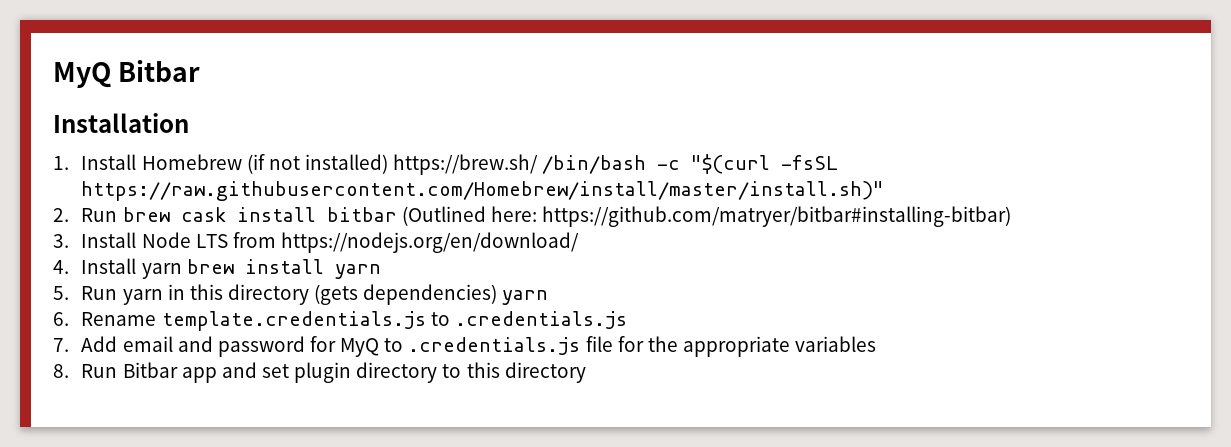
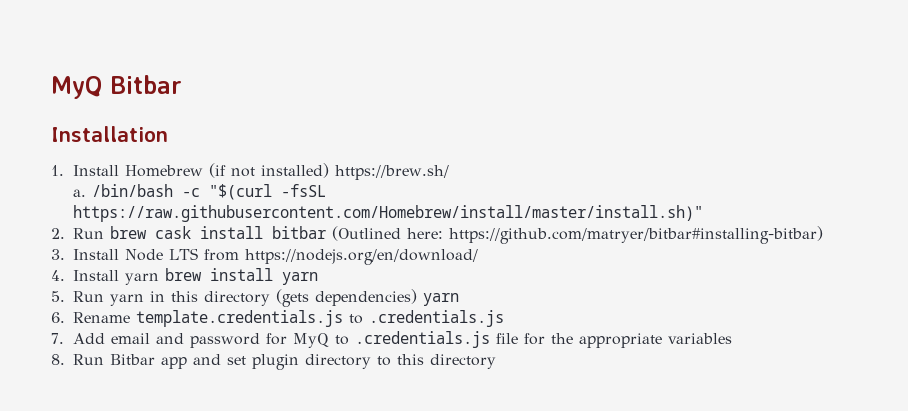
(539, 164) none -> [73,189,87,197] // a.

